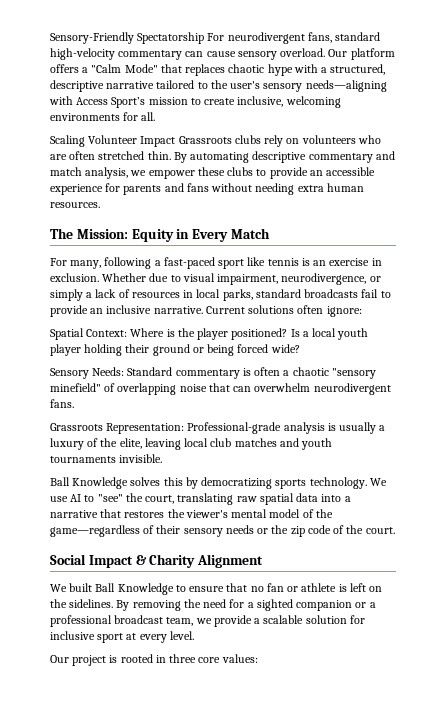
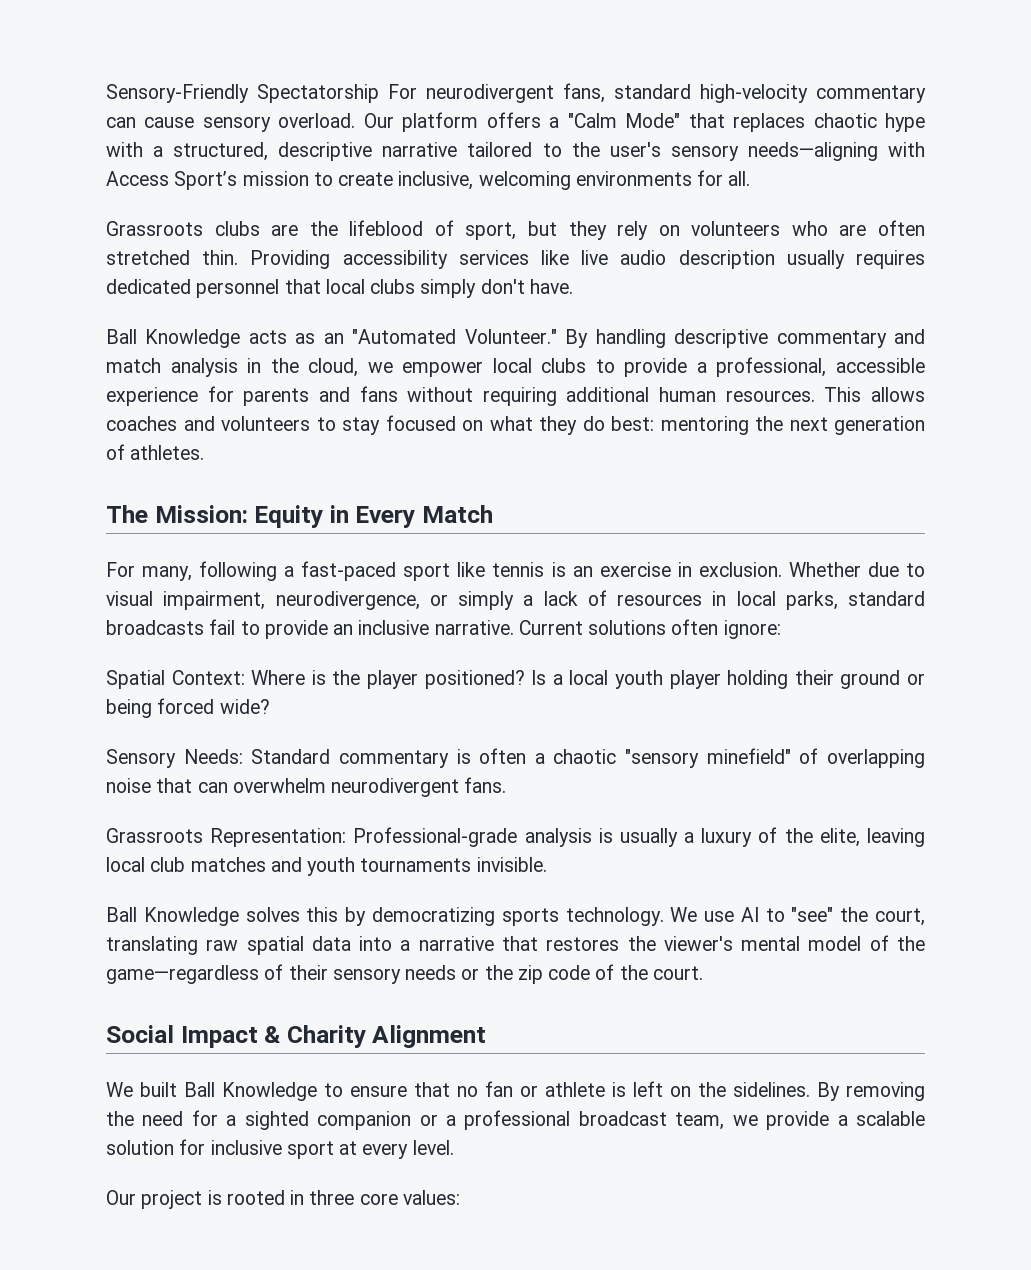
[50,135,261,147] Scaling Volunteer Impact Grassroots clubs -> [106,220,607,240] Grassroots clubs are the lifeblood of sport, but they
[173,151,395,163] [50,167,129,179] By automating descriptive commentary and match analysis, -> [250,250,926,269] [106,279,573,298] [106,329,926,348] [106,358,359,377] Providing accessibility services like live audio description usually requires dedicated personnel that local clubs simply don't have. // Ball Knowledge acts as an "Automated Volunteer." By handling descriptive commentary and match analysis in the cloud,
[197,167,225,176] these -> [492,358,532,373] local
[309,170,323,176] an -> [696,357,827,377] a professional,
[255,183,324,195] needing extra -> [482,387,650,406] requiring additional
(100, 205) none -> [824,387,925,402] [106,415,925,435] [106,444,205,460] This allows coaches and volunteers to stay focused on what they do best: mentoring the next generation of athletes.

